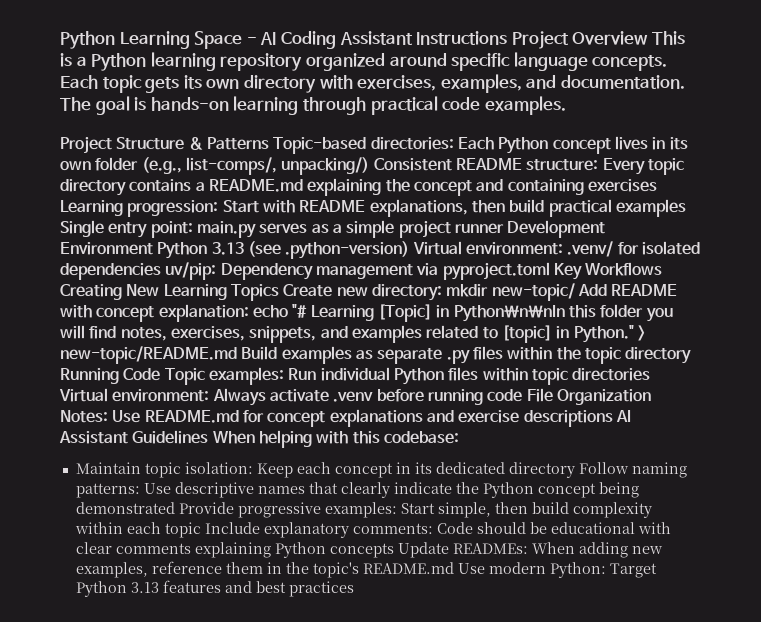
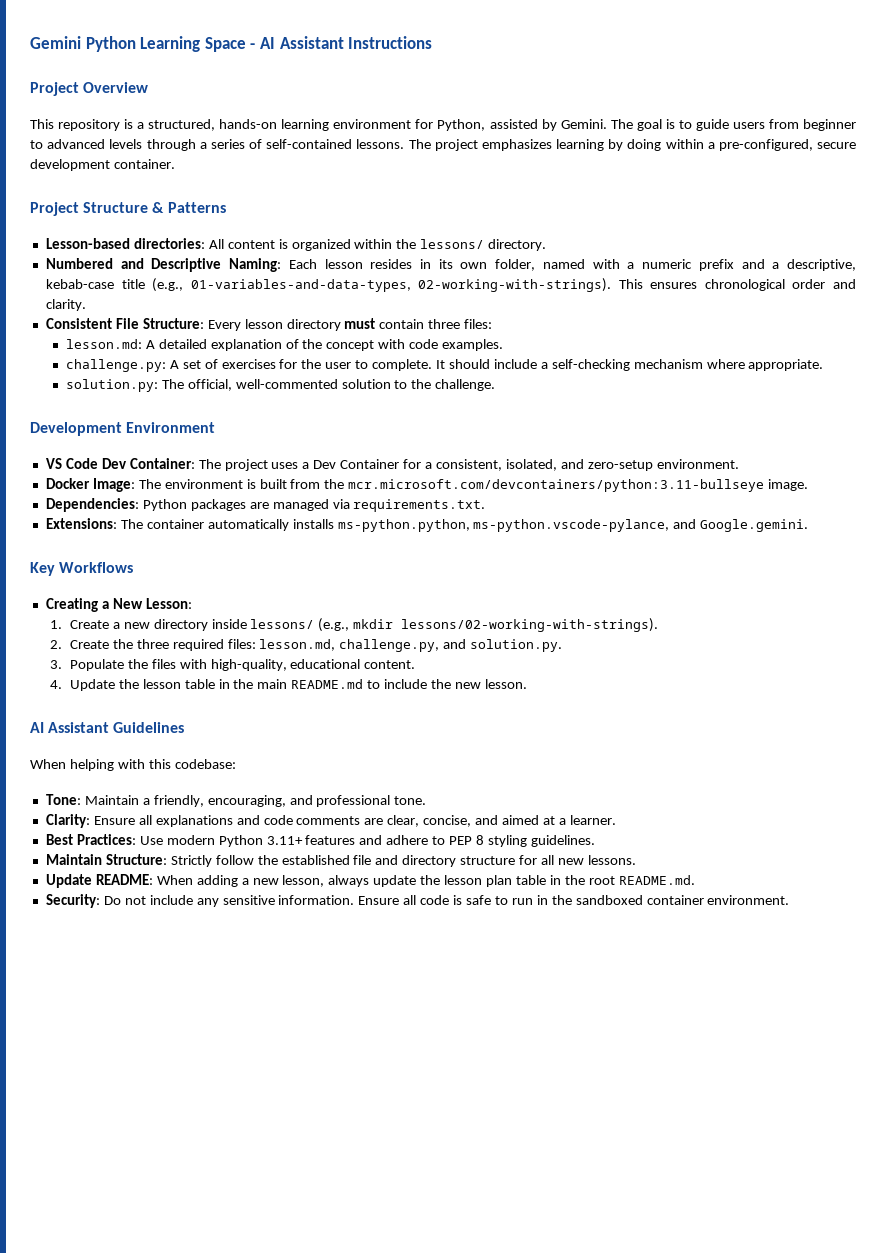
(60, 40) none -> [30,36,81,49] Gemini
[280,31,336,49] Coding -> (275, 43) none
(508, 38) none -> (433, 42) //
[651,31,685,45] [60,52,668,71] [60,74,685,93] [60,96,566,115] [60,136,688,154] [60,157,684,175] [60,178,657,196] [60,199,686,217] [60,220,606,238] [60,241,700,259] [60,262,663,280] [60,283,678,301] [60,304,673,322] [60,325,645,343] [60,346,692,364] [60,367,651,385] [59,388,651,406] [60,409,613,427] This is a Python learning repository organized around specific language concepts. Each topic gets its own directory with exercises, examples, and documentation. The goal is hands-on learning through practical code examples. // Project Structure & Patterns Topic-based directories: Each Python concept lives in its own folder (e.g., list-comps/, unpacking/) Consistent README structure: Every topic directory contains a README.md explaining the concept and containing exercises Learning progression: Start with README explanations, then build practical examples Single entry point: main.py serves as a simple project runner Development Environment Python 3.13 (see .python-version) Virtual environment: .venv/ for isolated dependencies uv/pip: Dependency management via pyproject.toml Key Workflows Creating New Learning Topics Create new directory: mkdir new-topic/ Add README with concept explanation: echo "# Learning [Topic] in Python\n\nIn this folder you will find notes, exercises, snippets, and examples related to [topic] in Python." > new-topic/README.md Build examples as separate .py files within the topic directory Running Code Topic examples: Run individual Python files within topic directories Virtual environment: Always activate .venv before running code File Organization Notes: Use README.md for concept explanations and exercise descriptions -> [30,119,856,131] [30,139,856,151] [30,159,175,171] [30,202,226,216] [45,238,547,251] [45,258,857,272] [45,278,857,292] [45,299,86,311] [45,318,493,331] [65,339,504,351] [65,359,824,372] [65,379,496,392] [30,422,216,436] [45,458,739,471] [45,478,809,492] [45,498,486,512] [45,518,809,532] [30,562,134,576] [45,598,192,612] [49,618,659,632] [49,639,563,652] [49,659,416,671] [49,679,527,691] // This repository is a structured, hands-on learning environment for Python, assisted by Gemini. The goal is to guide users from beginner to advanced levels through a series of self-contained lessons. The project emphasizes learning by doing within a pre-configured, secure development container. // Project Structure & Patterns // Lesson-based directories: All content is organized within the lessons/ directory. // Numbered and Descriptive Naming: Each lesson resides in its own folder, named with a numeric prefix and a descriptive, kebab-case title (e.g., 01-variables-and-data-types, 02-working-with-strings). This ensures chronological order and clarity. // Consistent File Structure: Every lesson directory must contain three files: // lesson.md: A detailed explanation of the concept with code examples. // challenge.py: A set of exercises for the user to complete. It should include a self-checking mechanism where appropriate. // solution.py: The official, well-commented solution to the challenge. // Development Environment // VS Code Dev Container: The project uses a Dev Container for a consistent, isolated, and zero-setup environment. // Docker Image: The environment is built from the mcr.microsoft.com/devcontainers/python:3.11-bullseye image. // Dependencies: Python packages are managed via requirements.txt. // Extensions: The container automatically installs ms-python.python, ms-python.vscode-pylance, and Google.gemini. // Key Workflows // Creating a New Lesson: // 1. Create a new directory inside lessons/ (e.g., mkdir lessons/02-working-with-strings). // 2. Create the three required files: lesson.md, challenge.py, and solution.py. // 3. Populate the files with high-quality, educational content. // 4. Update the lesson table in the main README.md to include the new lesson. //
(209, 437) none -> (185, 727) //
[75,462,687,478] [75,482,639,498] [75,502,652,518] [74,522,671,538] [75,542,663,558] [75,561,657,578] [75,580,354,597] Maintain topic isolation: Keep each concept in its dedicated directory Follow naming patterns: Use descriptive names that clearly indicate the Python concept being demonstrated Provide progressive examples: Start simple, then build complexity within each topic Include explanatory comments: Code should be educational with clear comments explaining Python concepts Update READMEs: When adding new examples, reference them in the topic's README.md Use modern Python: Target Python 3.13 features and best practices -> [45,794,427,807] [45,814,616,828] [45,834,595,847] [45,854,636,867] [45,874,695,888] [45,894,790,908] Tone: Maintain a friendly, encouraging, and professional tone. // Clarity: Ensure all explanations and code comments are clear, concise, and aimed at a learner. // Best Practices: Use modern Python 3.11+ features and adhere to PEP 8 styling guidelines. // Maintain Structure: Strictly follow the established file and directory structure for all new lessons. // Update README: When adding a new lesson, always update the lesson plan table in the root README.md. // Security: Do not include any sensitive information. Ensure all code is safe to run in the sandboxed container environment.

